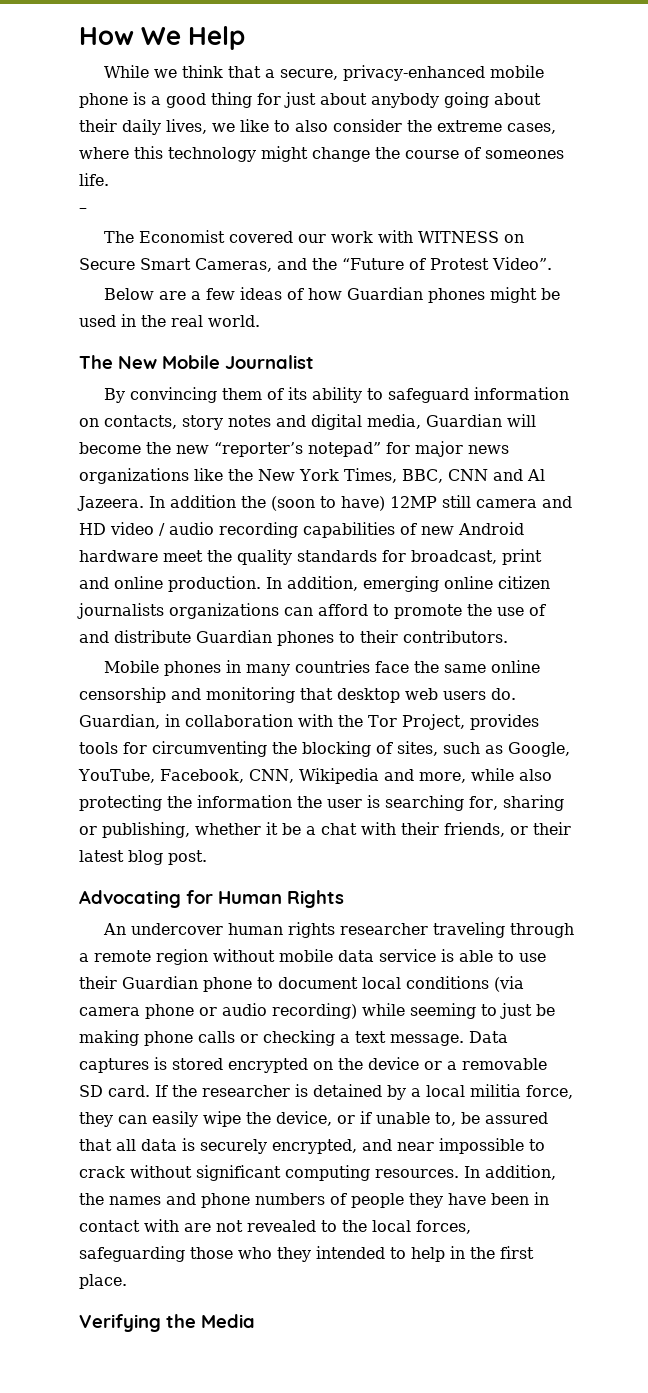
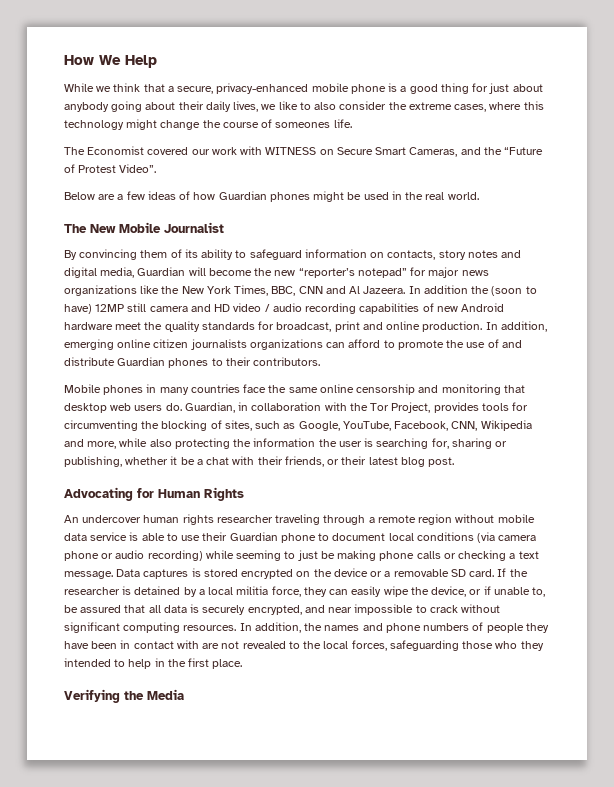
[79,208,87,213] // – -> (352, 123) none

